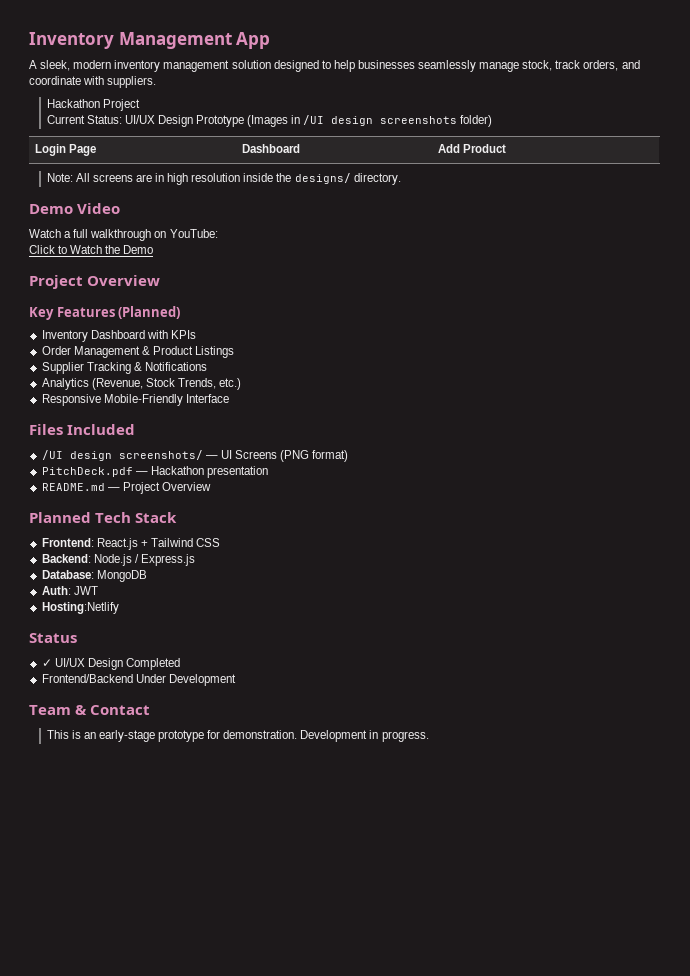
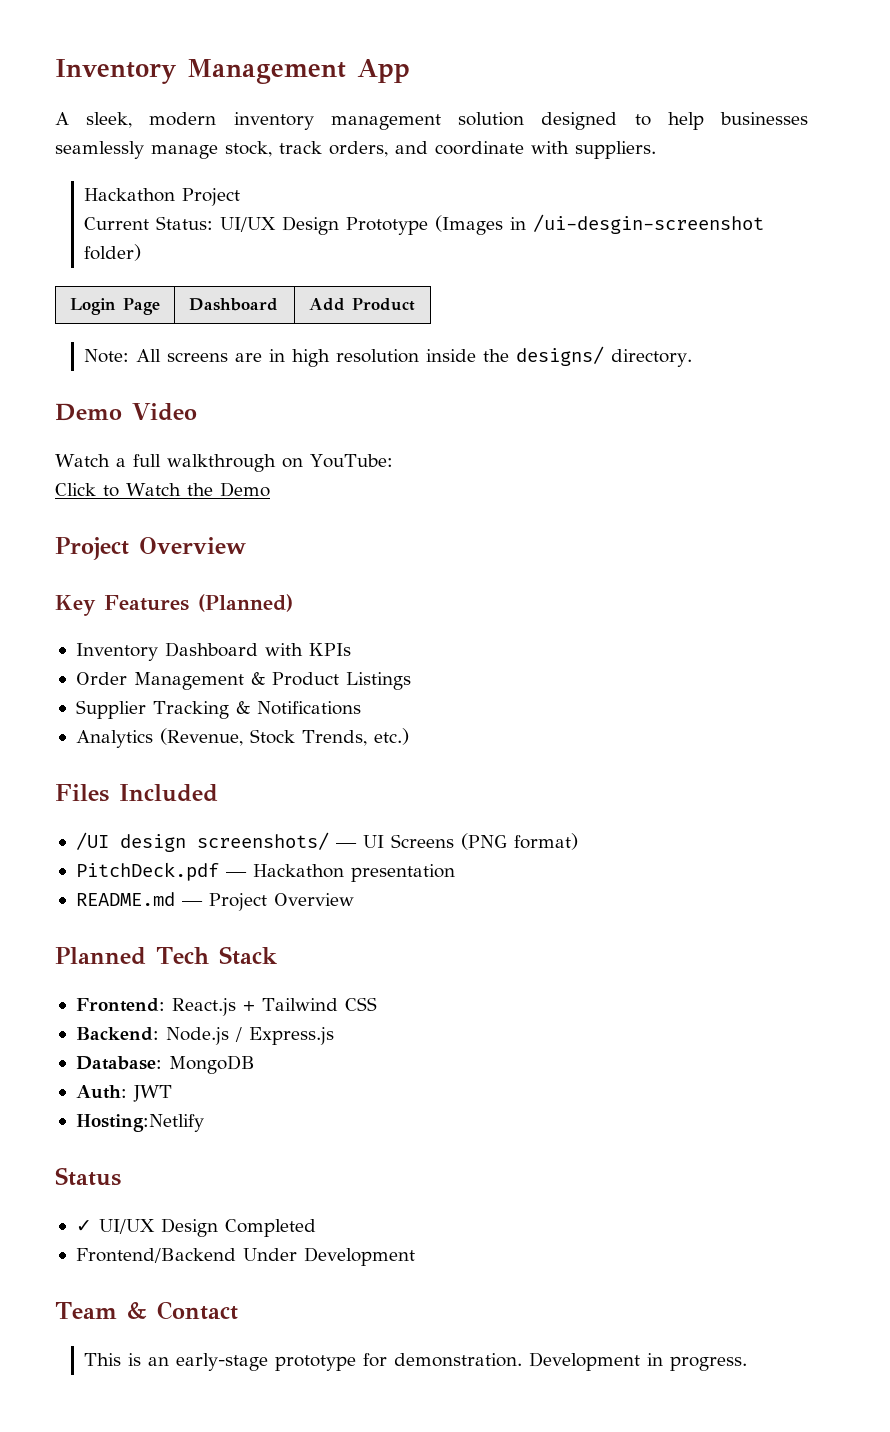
[303,115,458,126] /UI design screenshots -> [533,214,765,234] /ui-desgin-screenshot
[41,394,229,406] // Responsive Mobile-Friendly Interface -> (409, 736) none

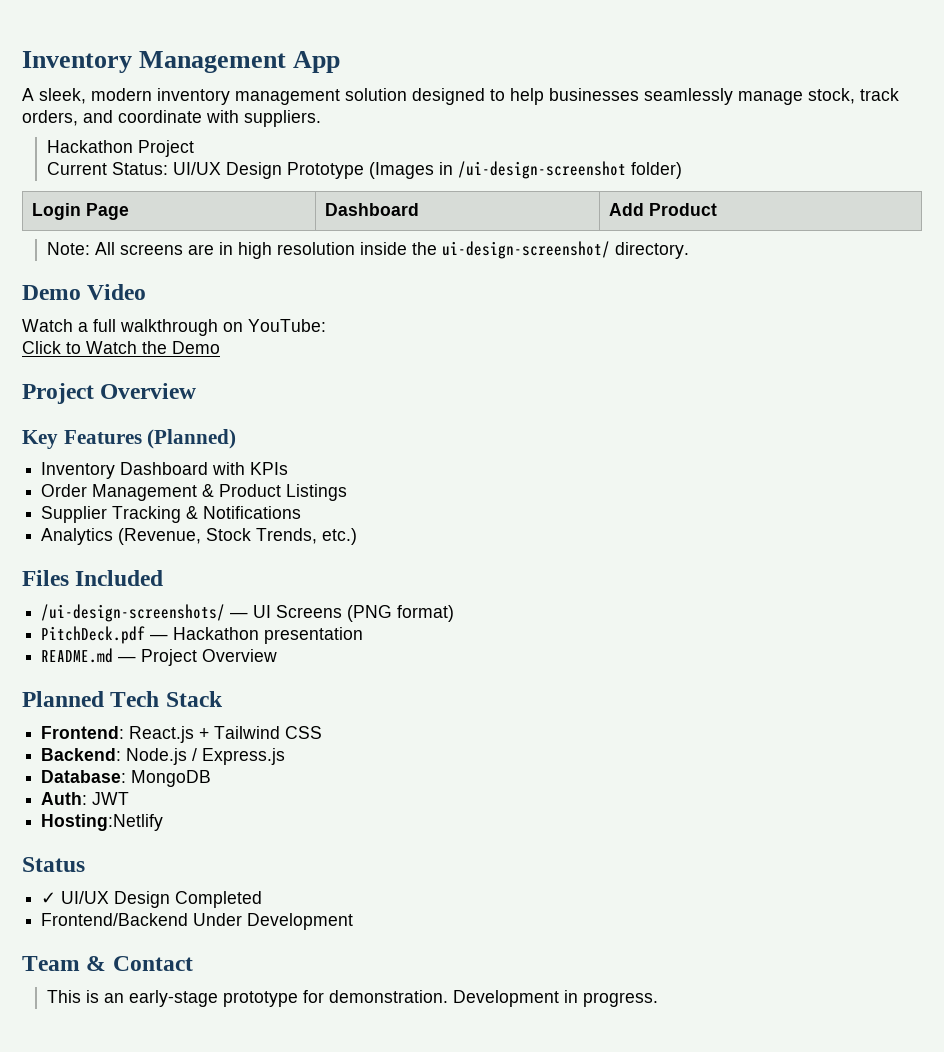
[533,214,765,234] /ui-desgin-screenshot -> [457,161,626,179] /ui-design-screenshot
[516,346,605,366] designs/ -> [441,241,610,259] ui-design-screenshot/
[75,832,329,852] /UI design screenshots/ -> [41,604,226,622] /ui-design-screenshots/

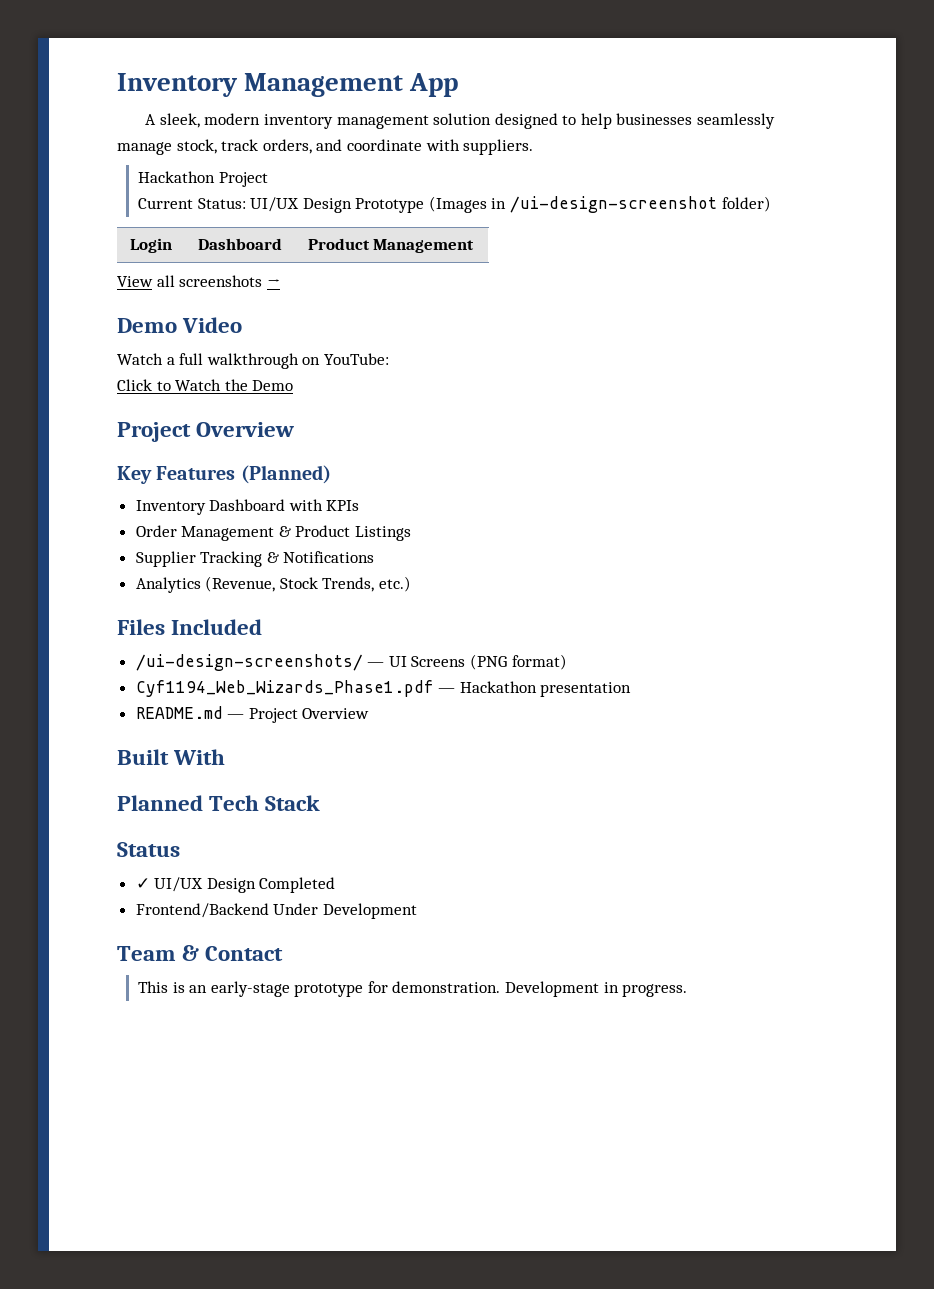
[85,203,129,220] Page -> (172, 245) none
[608,203,717,216] [46,241,689,259] Add Product // Note: All screens are in high resolution inside the ui-design-screenshot/ directory. -> [307,238,475,253] [117,275,280,287] Product Management // View all screenshots →
[41,626,146,644] PitchDeck.pdf -> [135,680,434,697] Cyf1194_Web_Wizards_Phase1.pdf
(278, 655) none -> [117,749,226,765] // Built With
[41,726,323,743] [41,748,286,765] [41,770,212,787] [41,792,130,805] [41,814,164,831] // Frontend: React.js + Tailwind CSS // Backend: Node.js / Express.js // Database: MongoDB // Auth: JWT // Hosting:Netlify -> (321, 803) none

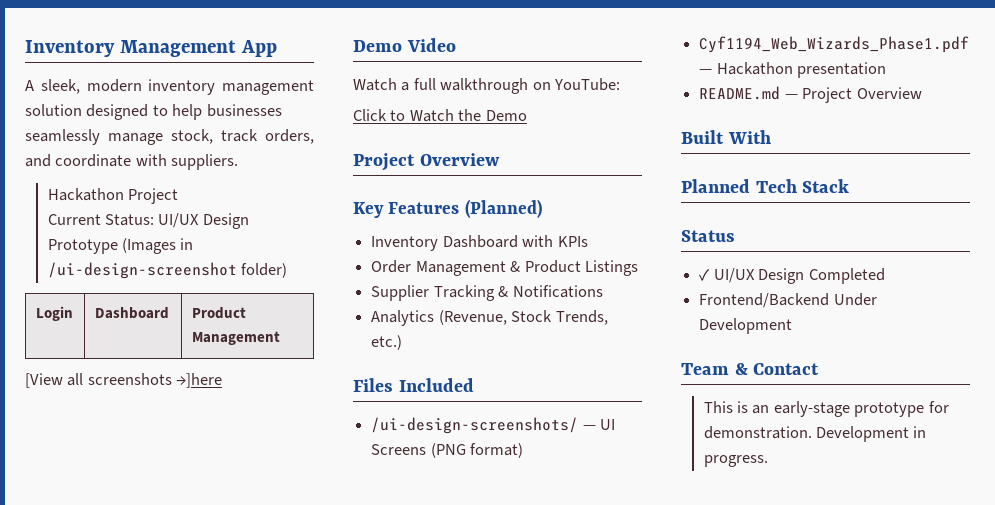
[117,276,153,287] View -> [25,373,63,388] [View
[266,279,280,287] → -> [176,373,223,388] →]here

